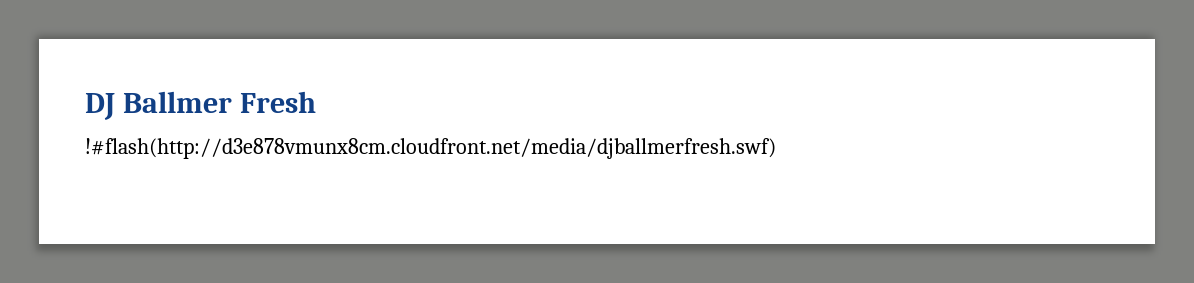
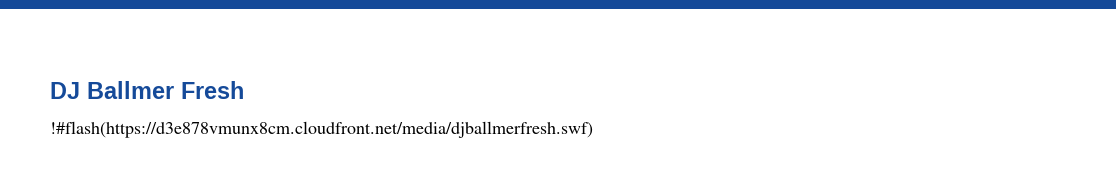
[85,138,776,159] !#flash(http://d3e878vmunx8cm.cloudfront.net/media/djballmerfresh.swf) -> [50,121,593,138] !#flash(https://d3e878vmunx8cm.cloudfront.net/media/djballmerfresh.swf)

